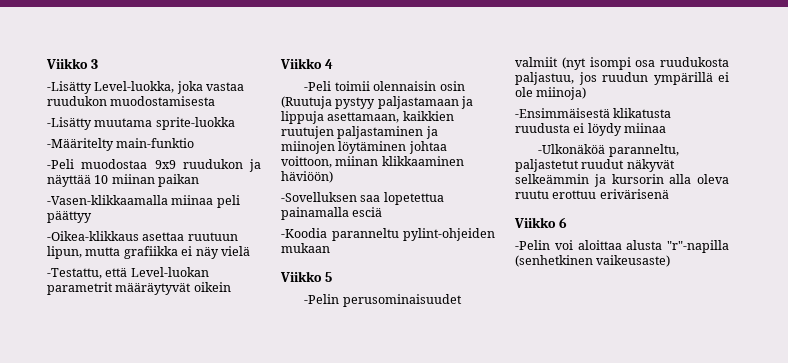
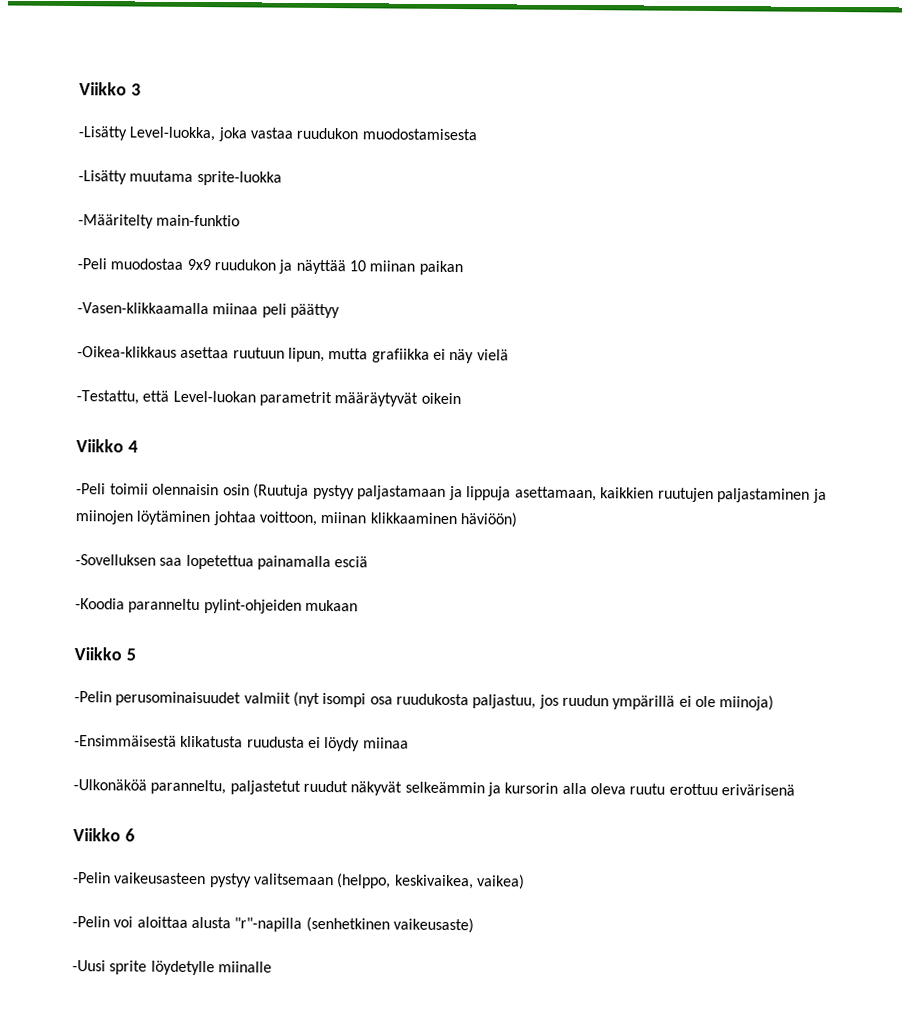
(567, 222) none -> [73,872,525,890] // -Pelin vaikeusasteen pystyy valitsemaan (helppo, keskivaikea, vaikea)
(671, 261) none -> [72,960,272,976] // -Uusi sprite löydetylle miinalle

